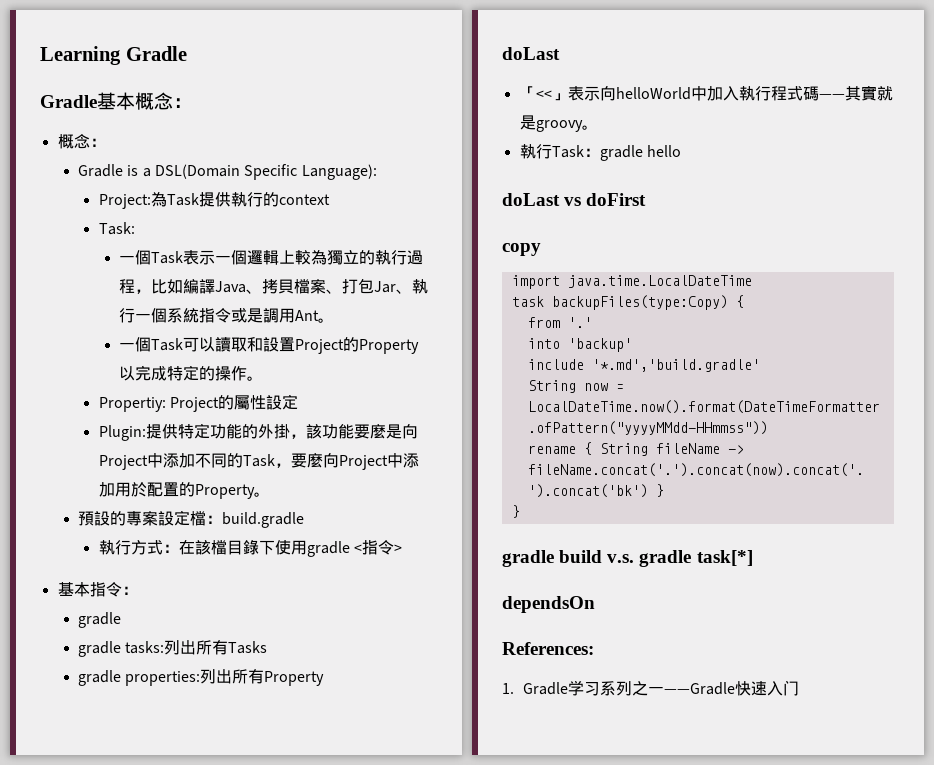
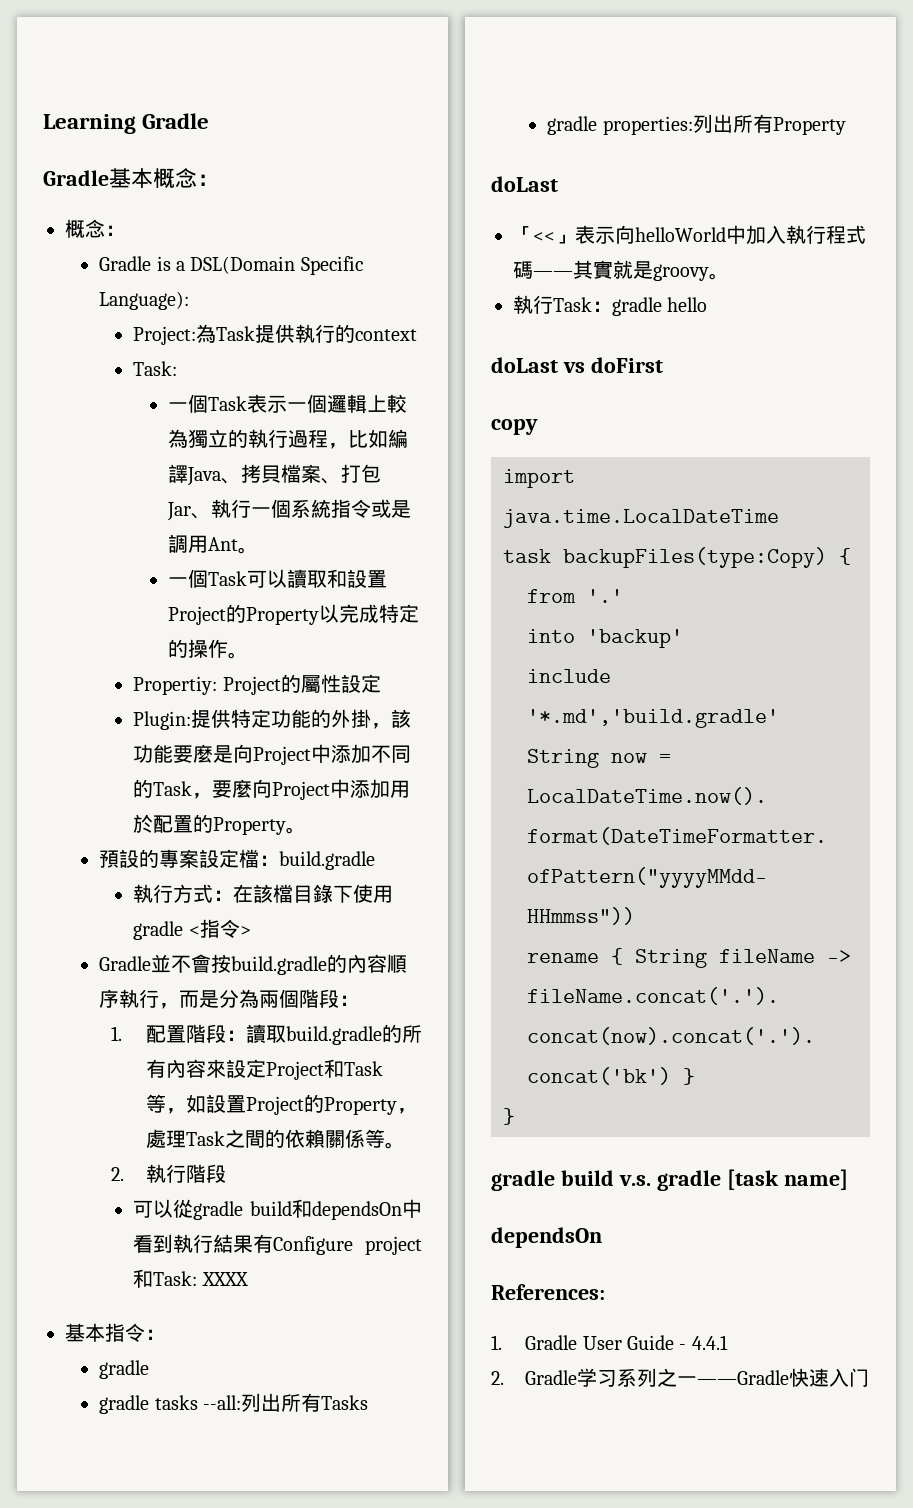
(402, 548) none -> [99,954,408,975] [99,989,360,1009] [111,1024,422,1045] [145,1059,383,1080] [145,1094,417,1115] [145,1129,405,1149] [111,1164,226,1183] [133,1199,422,1220] [133,1234,422,1255] [133,1269,248,1288] // Gradle並不會按build.gradle的內容順序執行，而是分為兩個階段： // 1.配置階段：讀取build.gradle的所有內容來設定Project和Task等，如設置Project的Property，處理Task之間的依賴關係等。 // 2.執行階段 // 可以從gradle build和dependsOn中看到執行結果有Configure project和Task: XXXX
[125,641,165,654] tasks: -> [154,1395,241,1410] tasks --all:
[696,550,753,566] task[*] -> [726,1169,848,1190] [task name]
(568, 688) none -> [582,1335,728,1350] [491,1370,578,1385] User Guide - 4.4.1 // 2. Gradle

